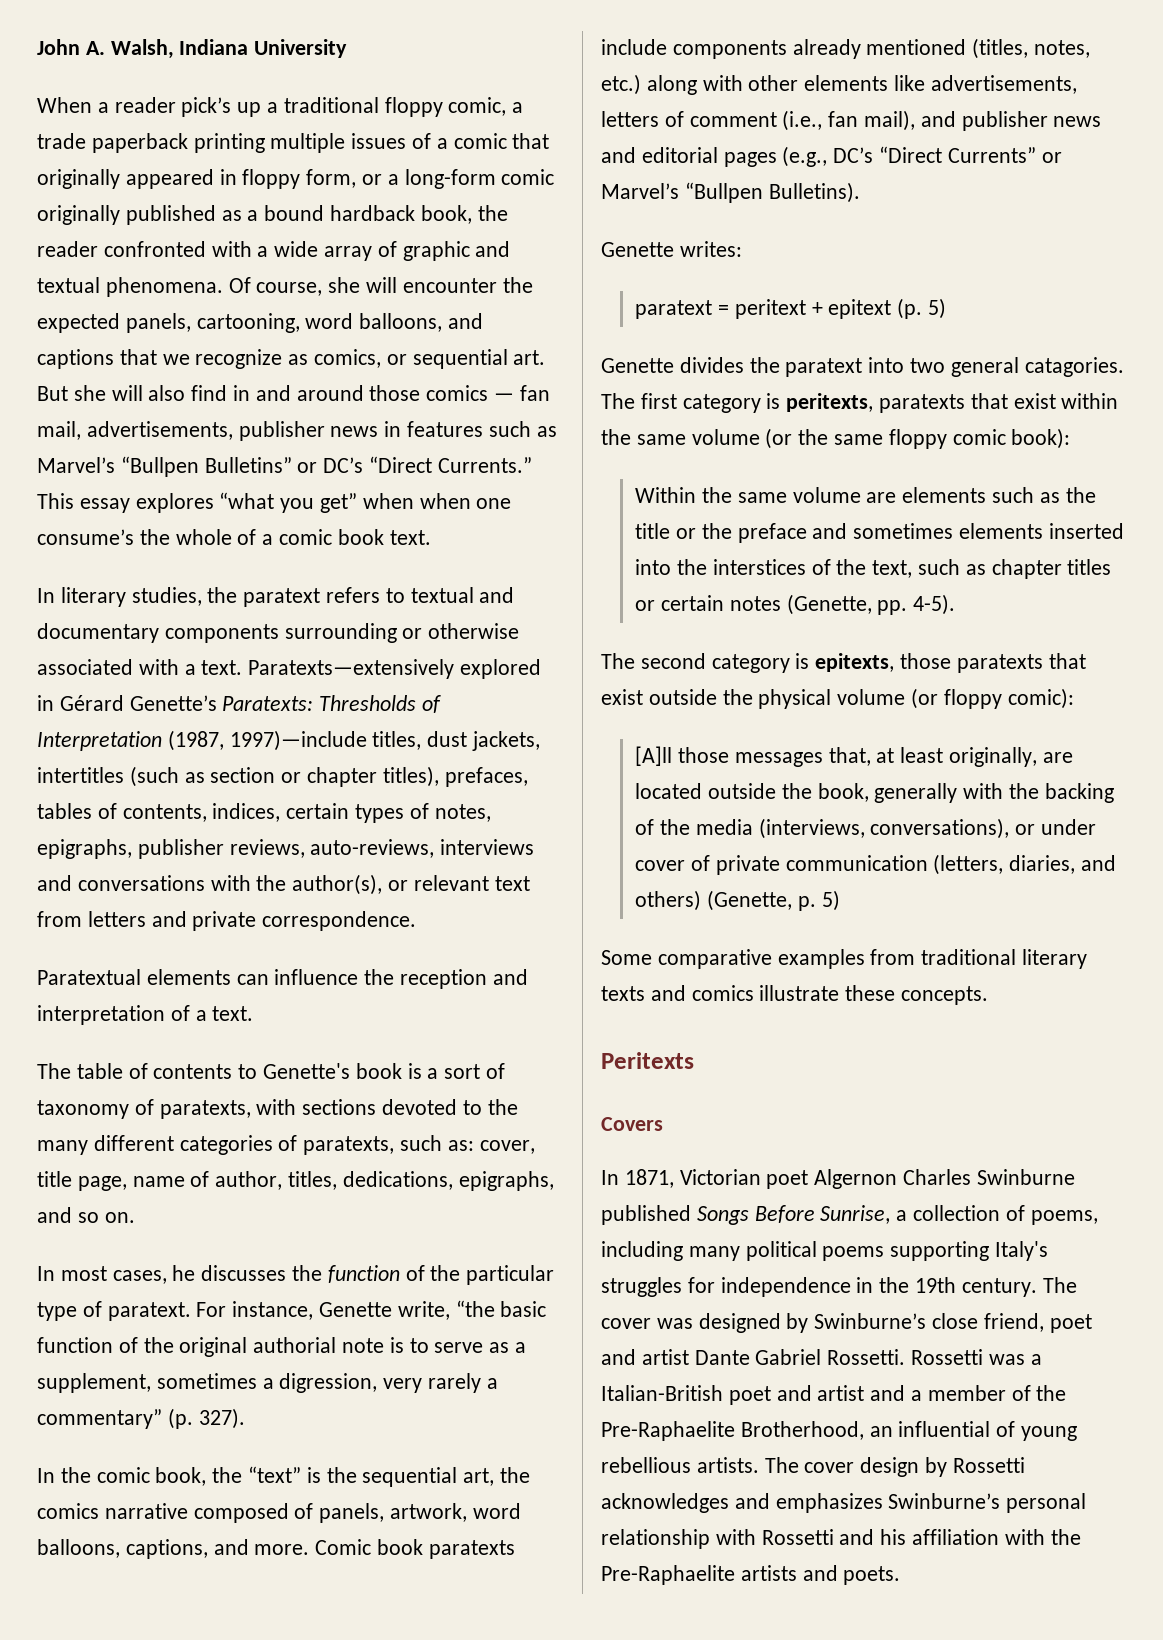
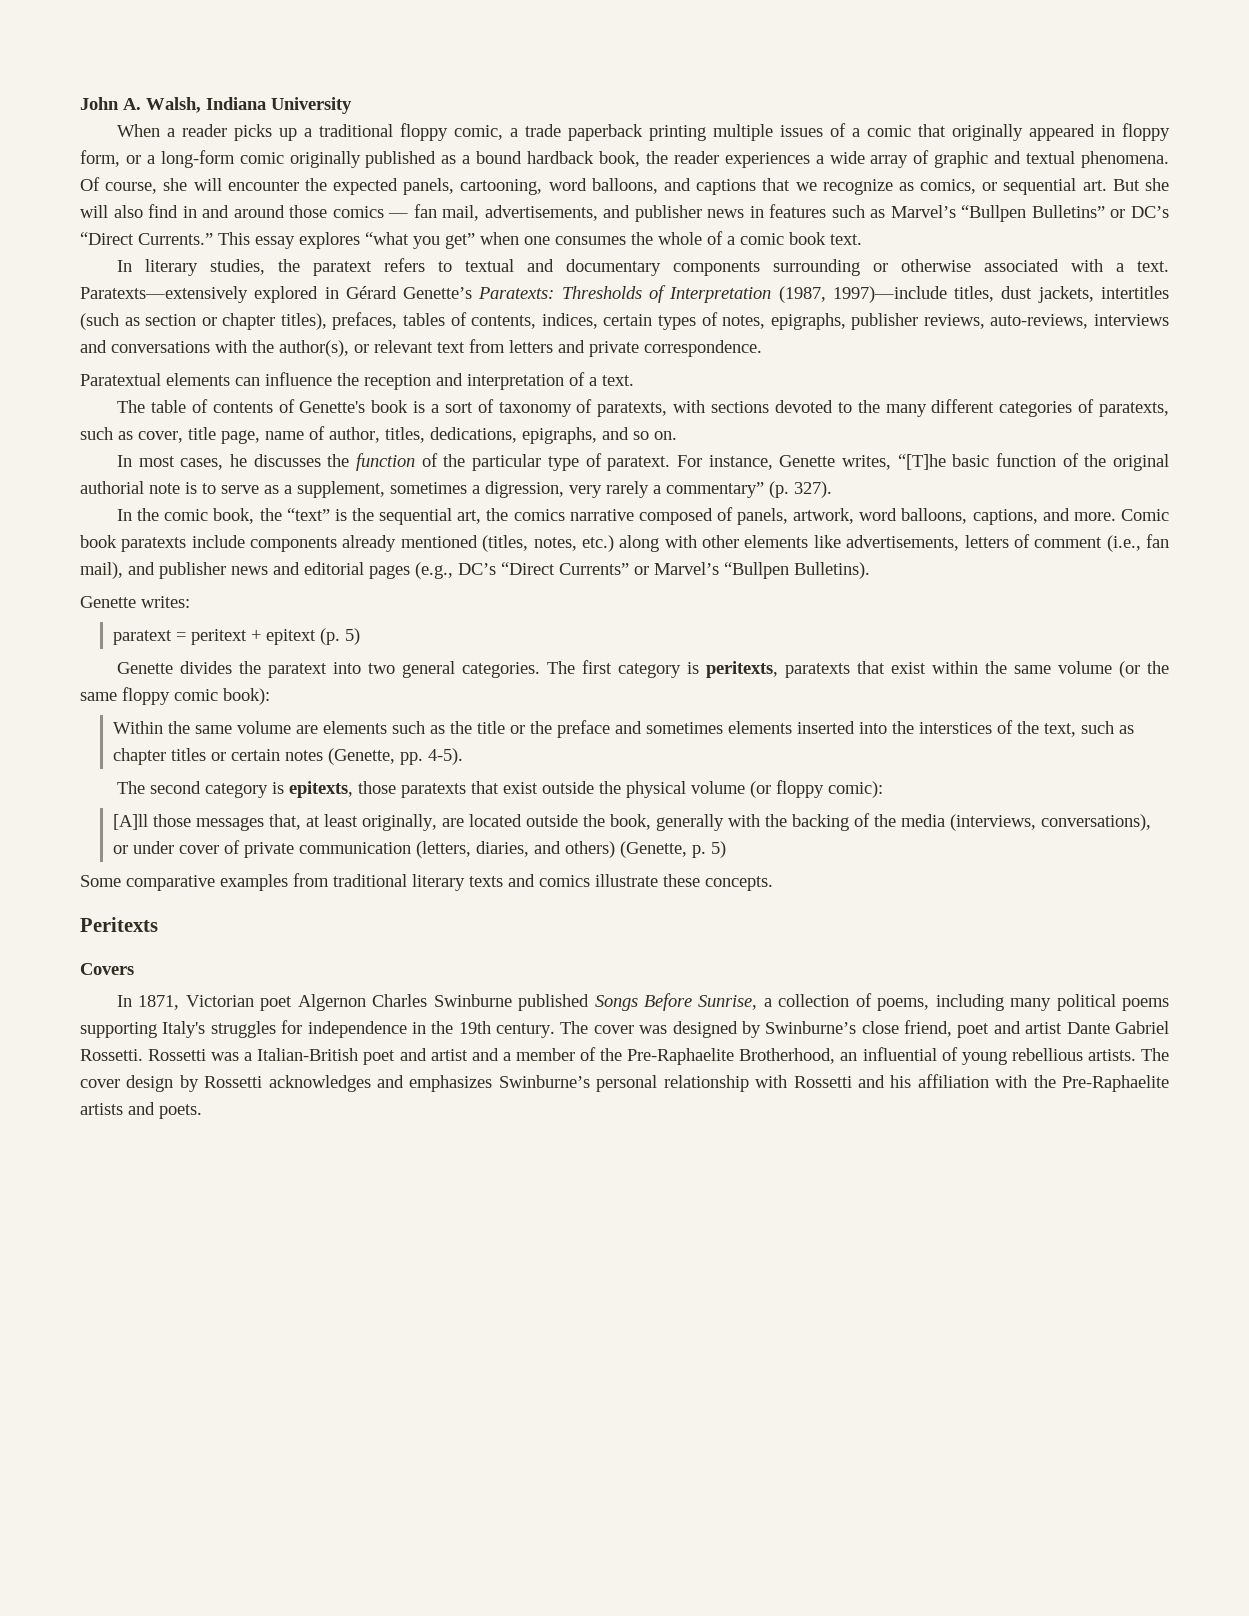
[181,97,232,117] pick’s -> [234,124,273,141] picks
[103,241,252,257] confronted with -> [724,152,810,168] experiences
(233, 430) none -> [603,205,631,218] and
[419,493,512,509] [37,529,134,545] when one consume’s -> [524,236,626,245] one consumes
[238,1064,258,1079] to -> [278,399,295,413] of
[447,1140,474,1151] as: -> [118,431,133,440] as
[397,1300,495,1320] write, “the -> [841,454,946,470] writes, “[T]he
[1024,357,1124,377] catagories. -> [462,662,541,678] categories.

